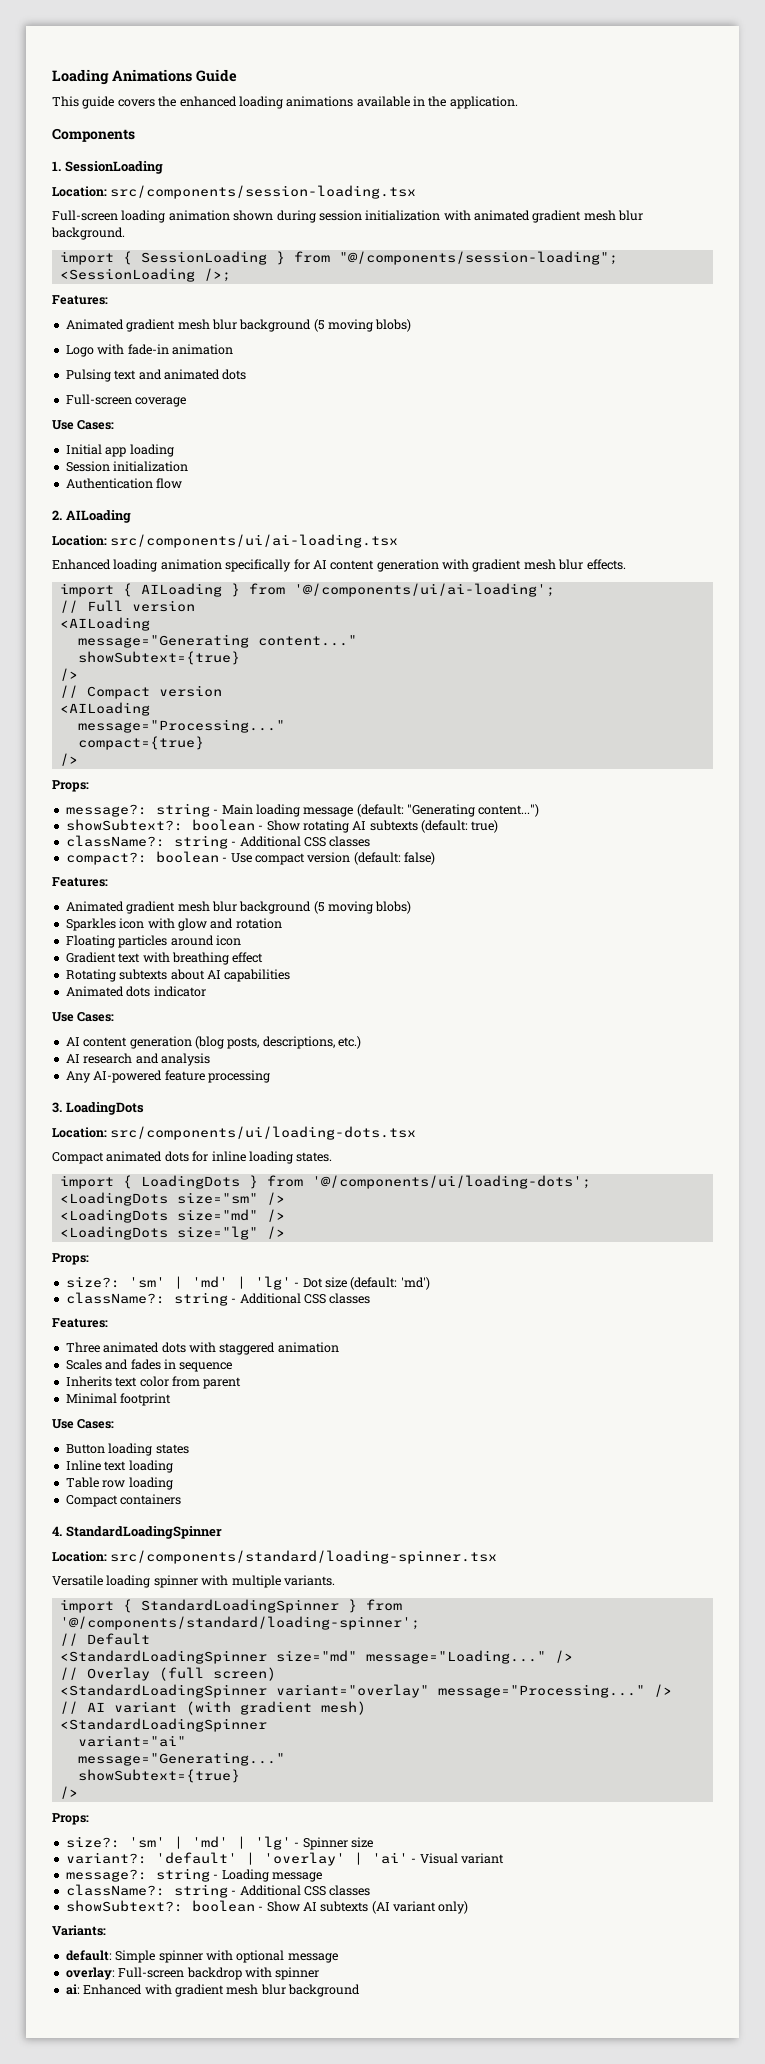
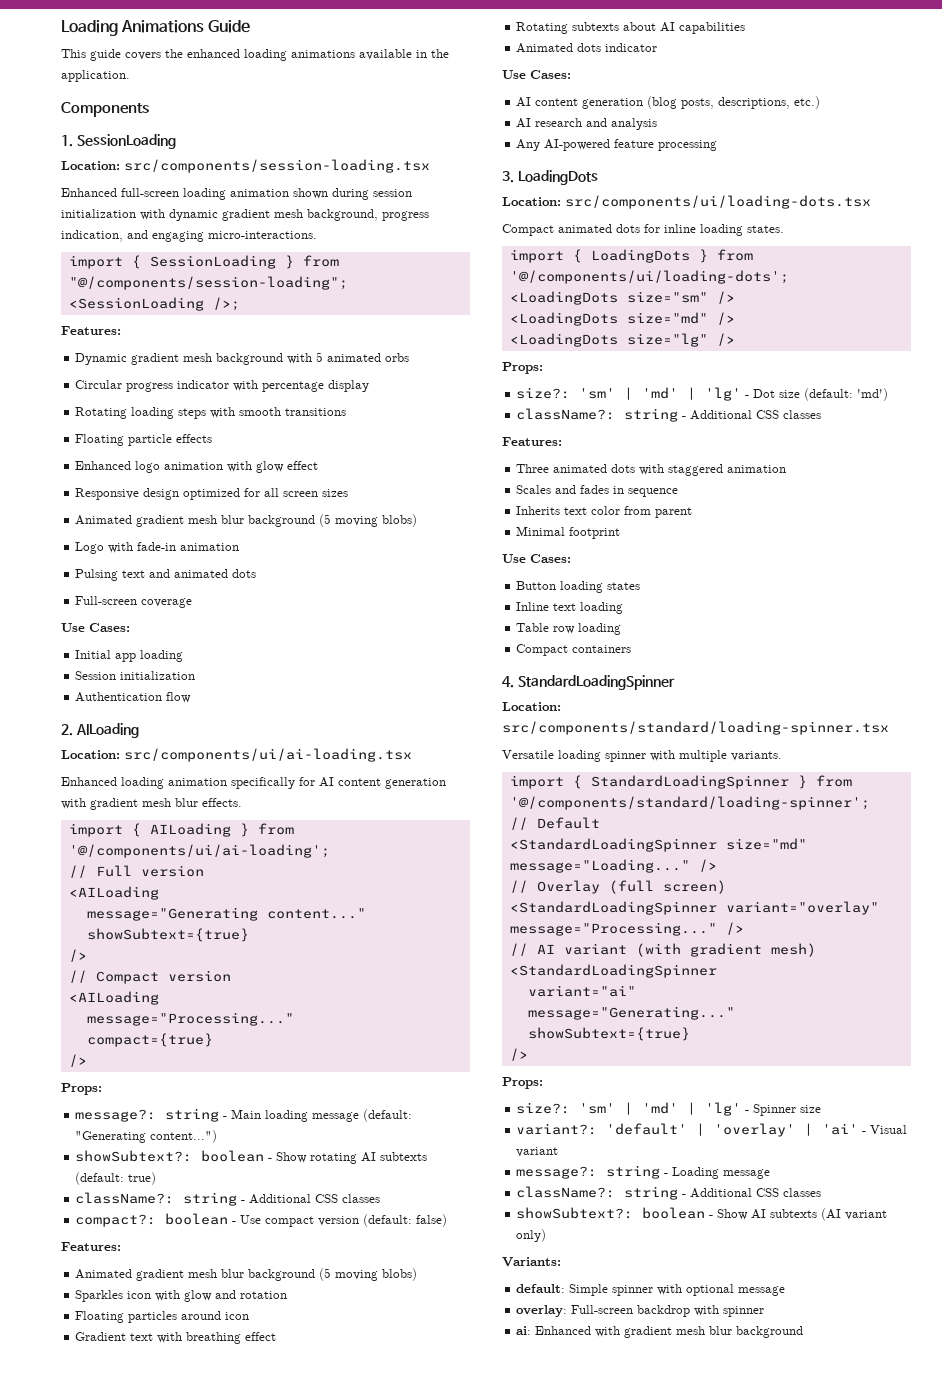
[52,210,118,221] Full-screen -> [61,188,179,197] Enhanced full-screen
[474,210,644,223] [51,227,125,240] animated gradient mesh blur background. -> [169,209,429,221] [61,230,317,242] dynamic gradient mesh background, progress indication, and engaging micro-interactions.
(108, 300) none -> [75,352,410,365] [75,380,370,392] [75,407,347,419] [75,434,213,446] [75,461,319,473] [75,488,349,500] // Dynamic gradient mesh background with 5 animated orbs // Circular progress indicator with percentage display // Rotating loading steps with smooth transitions // Floating particle effects // Enhanced logo animation with glow effect // Responsive design optimized for all screen sizes

